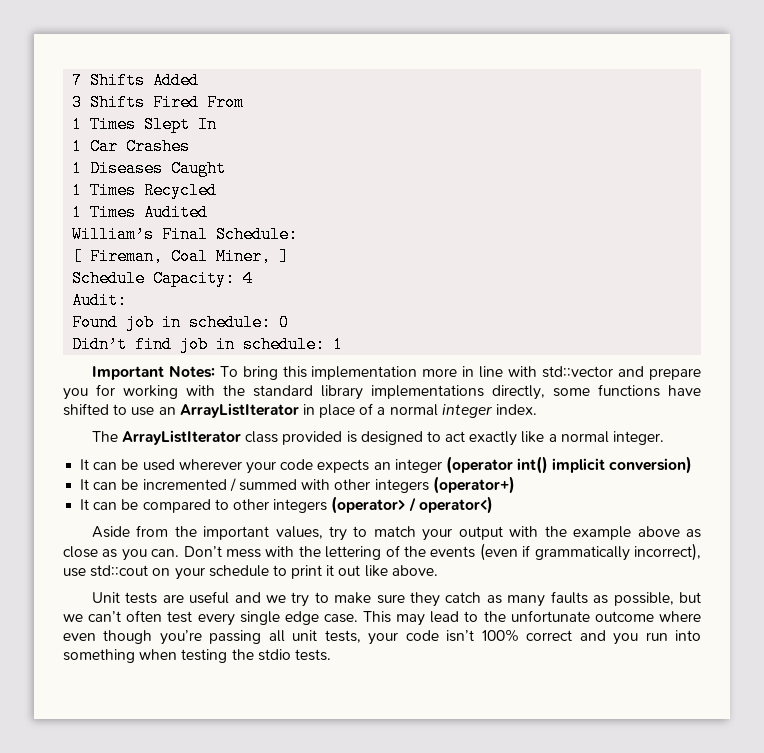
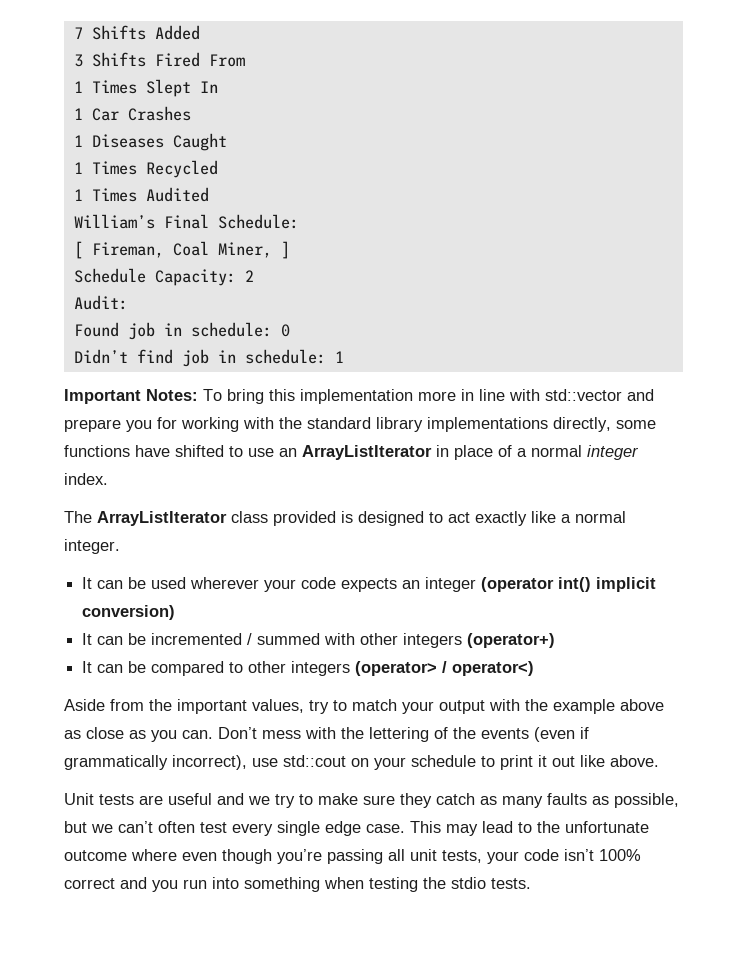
[243,270,254,287] 4 -> [244,270,254,282] 2

